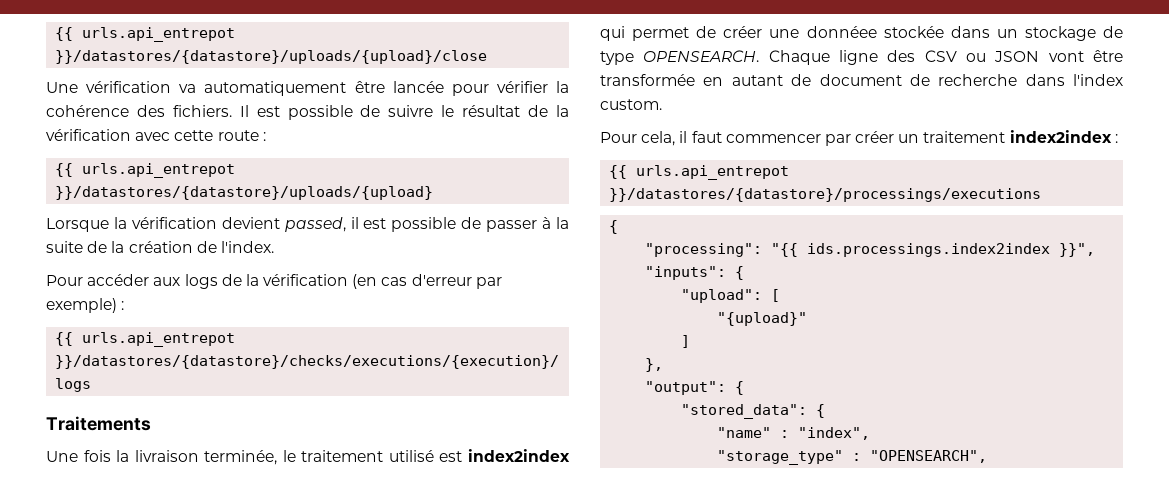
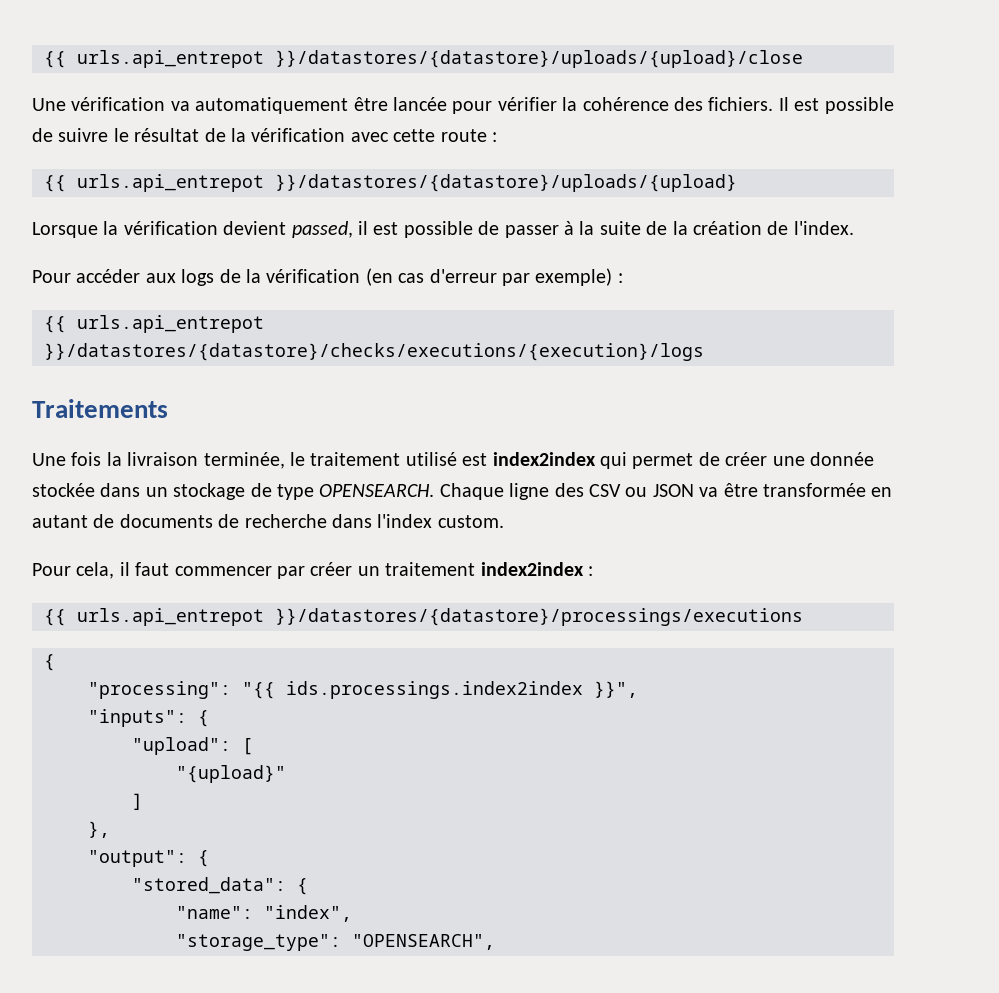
[806,26,877,38] donnéee -> [809,452,874,466] donnée
[1048,51,1084,62] vont -> [699,487,719,497] va
[819,74,902,86] document -> [119,514,213,528] documents
[717,427,790,438] "name" : -> [176,906,253,919] "name":
[717,450,862,465] "storage_type" : -> [176,934,341,951] "storage_type":

